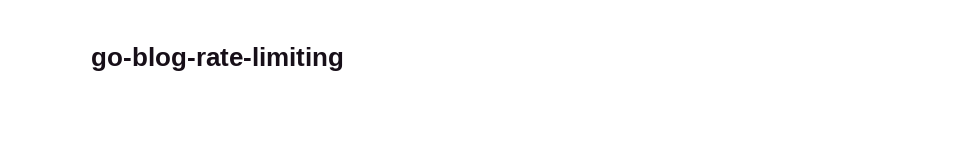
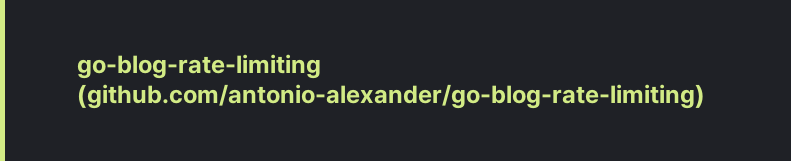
(344, 59) none -> [77,84,705,109] (github.com/antonio-alexander/go-blog-rate-limiting)

